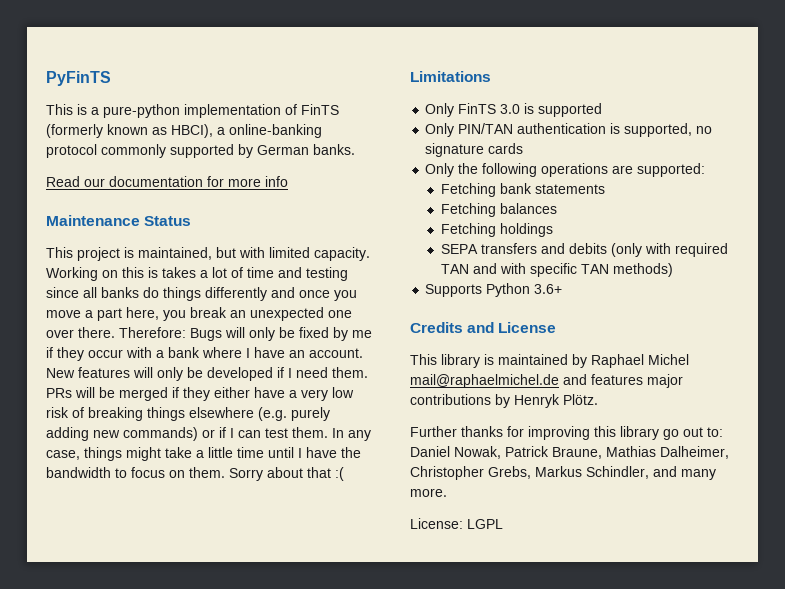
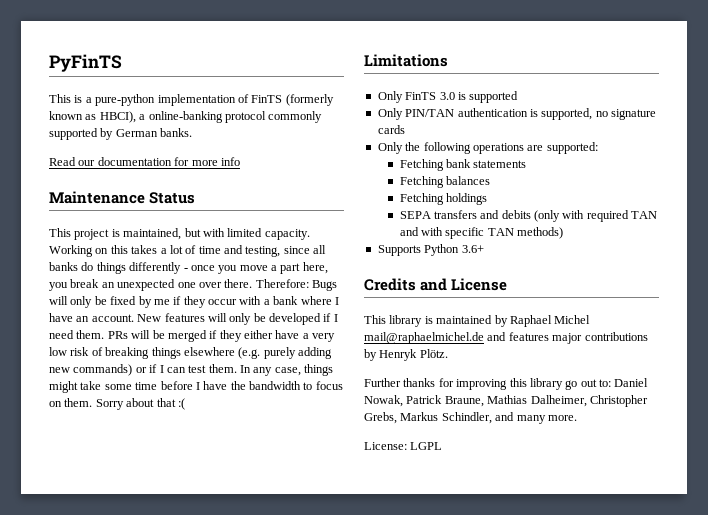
[148,267,158,278] is -> (128, 249) none
[306,267,348,281] testing -> [245,246,281,257] testing,
[271,287,295,298] and -> [183,268,188,271] -
[196,447,294,458] a little time until -> [104,381,193,390] some time before

